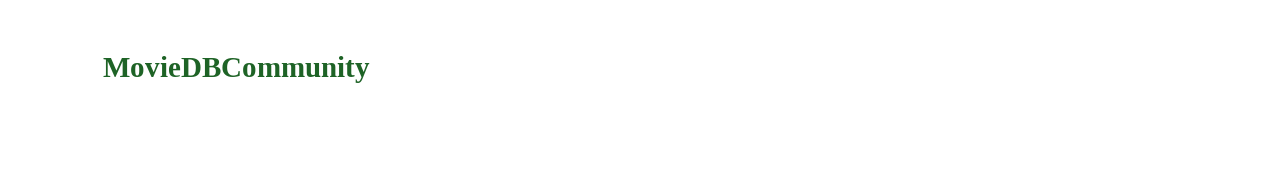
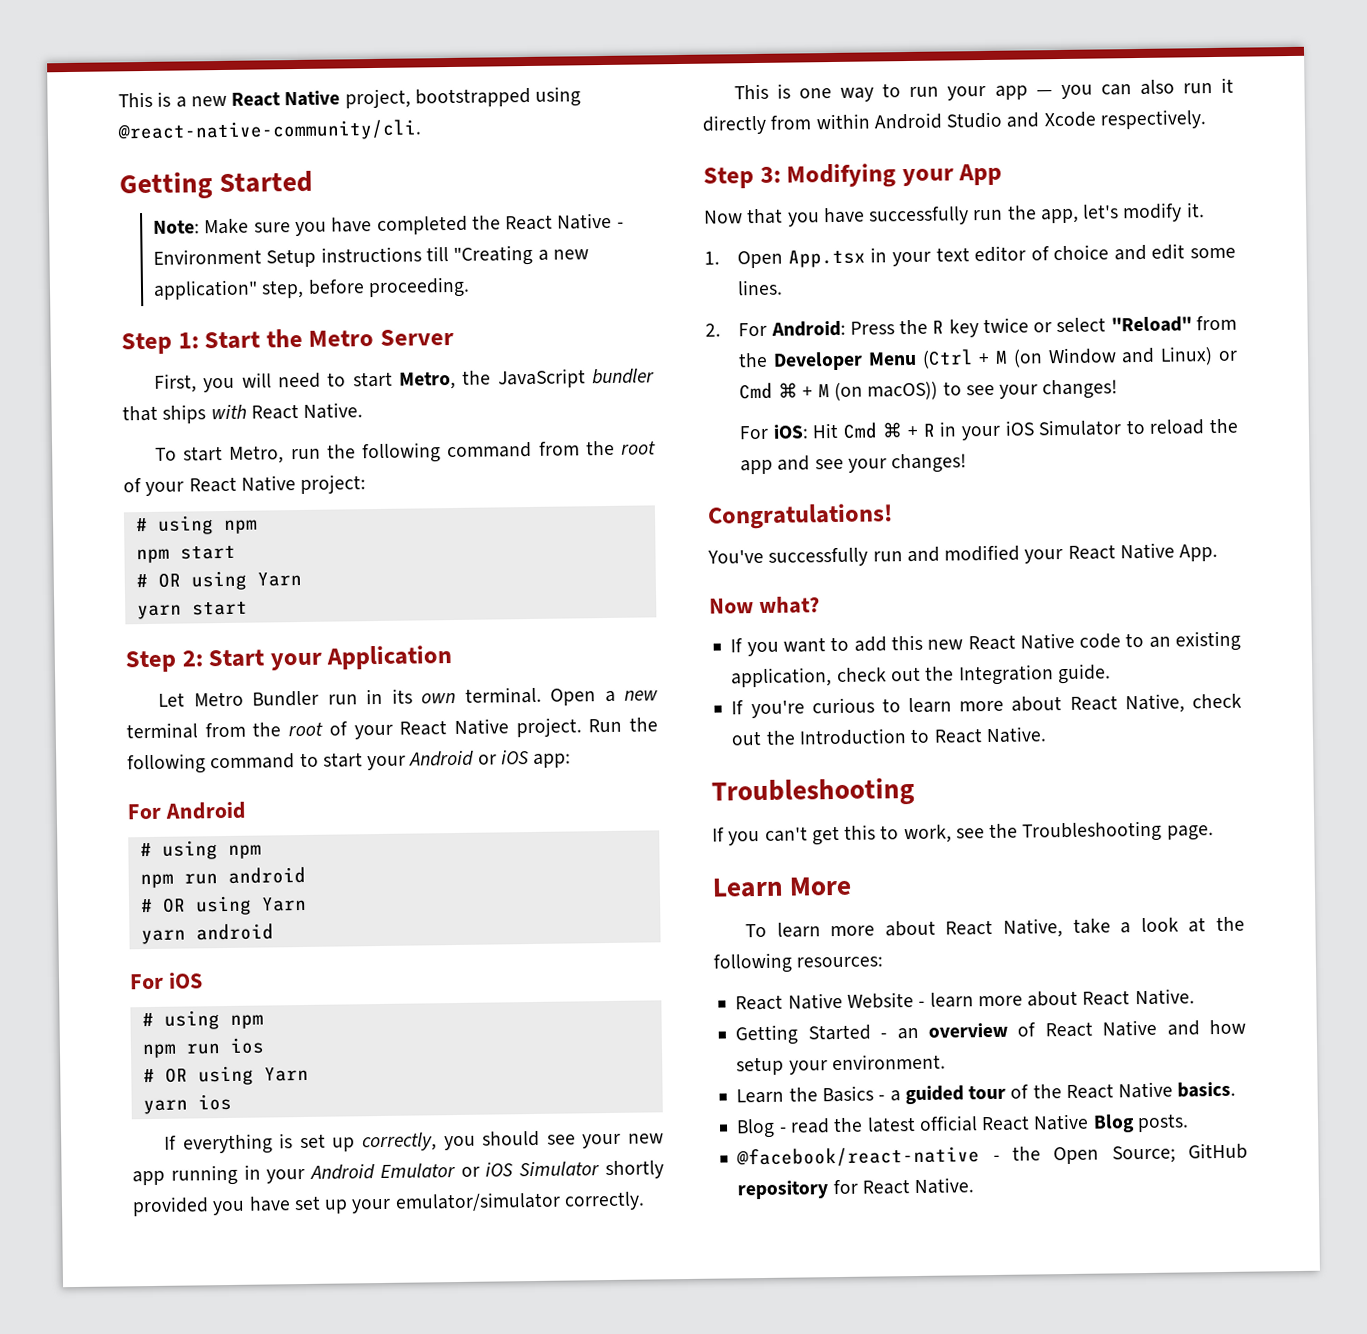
[103,56,370,83] MovieDBCommunity -> [118,86,582,109] [117,119,422,143] [119,170,314,200] [153,212,624,237] [153,244,589,268] [153,276,471,300] [121,328,455,355] [154,368,655,393] [122,402,364,424] [155,440,656,464] [123,474,367,497] [135,515,258,535] [135,544,236,564] [135,570,302,591] [136,600,248,620] [125,645,453,673] [158,686,658,707] [126,717,658,740] [127,750,572,775] [127,801,246,820] [139,840,262,860] [139,866,306,889] [139,895,307,916] [140,923,274,945] [129,972,203,990] [141,1010,264,1030] [141,1037,265,1059] [142,1065,309,1086] [142,1093,232,1115] [164,1130,664,1155] [132,1160,664,1186] [132,1191,645,1217] [734,77,1234,102] [702,109,1206,135] [703,163,1003,189] [704,202,1205,227] [704,243,1236,269] [737,279,784,296] [705,315,1237,338] [738,346,1238,371] [739,379,1119,402] [739,418,1238,441] [740,453,968,475] [707,503,893,530] [707,542,1219,567] [709,596,820,615] [730,630,1241,657] [731,663,1111,688] [731,693,1242,719] [731,726,1047,746] [711,776,915,807] [712,820,1214,846] [712,876,852,898] [745,916,1245,938] [713,952,884,974] [735,988,1195,1011] [735,1019,1246,1046] [736,1053,946,1076] [736,1081,1237,1105] [736,1113,1189,1139] [736,1142,1248,1168] [737,1177,975,1200] This is a new React Native project, bootstrapped using @react-native-community/cli. // Getting Started // Note: Make sure you have completed the React Native - Environment Setup instructions till "Creating a new application" step, before proceeding. // Step 1: Start the Metro Server // First, you will need to start Metro, the JavaScript bundler that ships with React Native. // To start Metro, run the following command from the root of your React Native project: // # using npm // npm start // # OR using Yarn // yarn start // Step 2: Start your Application // Let Metro Bundler run in its own terminal. Open a new terminal from the root of your React Native project. Run the following command to start your Android or iOS app: // For Android // # using npm // npm run android // # OR using Yarn // yarn android // For iOS // # using npm // npm run ios // # OR using Yarn // yarn ios // If everything is set up correctly, you should see your new app running in your Android Emulator or iOS Simulator shortly provided you have set up your emulator/simulator correctly. // This is one way to run your app — you can also run it directly from within Android Studio and Xcode respectively. // Step 3: Modifying your App // Now that you have successfully run the app, let's modify it. // 1. Open App.tsx in your text editor of choice and edit some lines. // 2. For Android: Press the R key twice or select "Reload" from the Developer Menu (Ctrl + M (on Window and Linux) or Cmd ⌘ + M (on macOS)) to see your changes! // For iOS: Hit Cmd ⌘ + R in your iOS Simulator to reload the app and see your changes! // Congratulations! // You've successfully run and modified your React Native App. // Now what? // If you want to add this new React Native code to an existing application, check out the Integration guide. // If you're curious to learn more about React Native, check out the Introduction to React Native. // Troubleshooting // If you can't get this to work, see the Troubleshooting page. // Learn More // To learn more about React Native, take a look at the following resources: // React Native Website - learn more about React Native. // Getting Started - an overview of React Native and how setup your environment. // Learn the Basics - a guided tour of the React Native basics. // Blog - read the latest official React Native Blog posts. // @facebook/react-native - the Open Source; GitHub repository for React Native.

